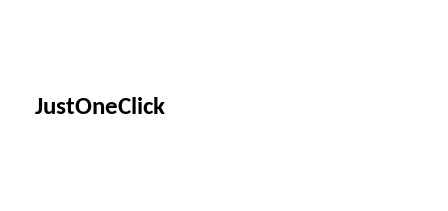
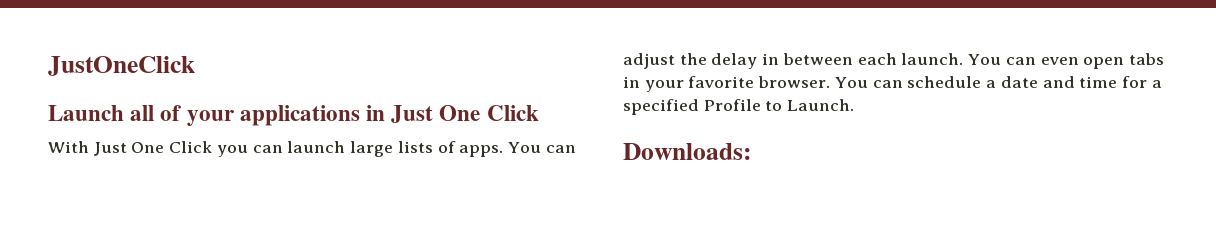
(165, 105) none -> [48,105,539,126] [48,141,576,157] [623,53,1164,69] [623,76,1162,92] [623,99,855,115] [623,143,751,160] // Launch all of your applications in Just One Click // With Just One Click you can launch large lists of apps. You can adjust the delay in between each launch. You can even open tabs in your favorite browser. You can schedule a date and time for a specified Profile to Launch. // Downloads:

